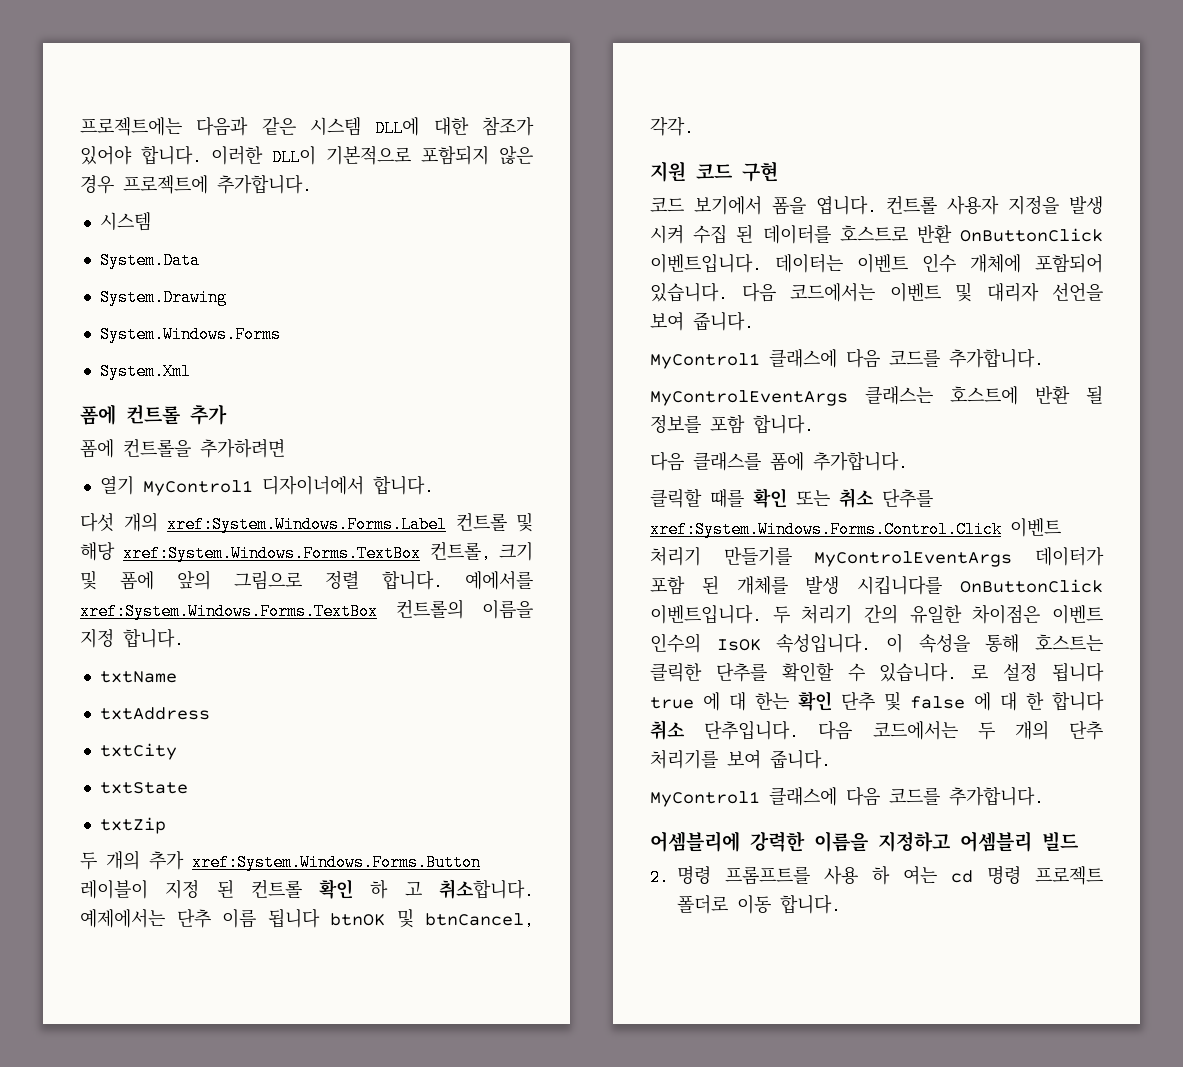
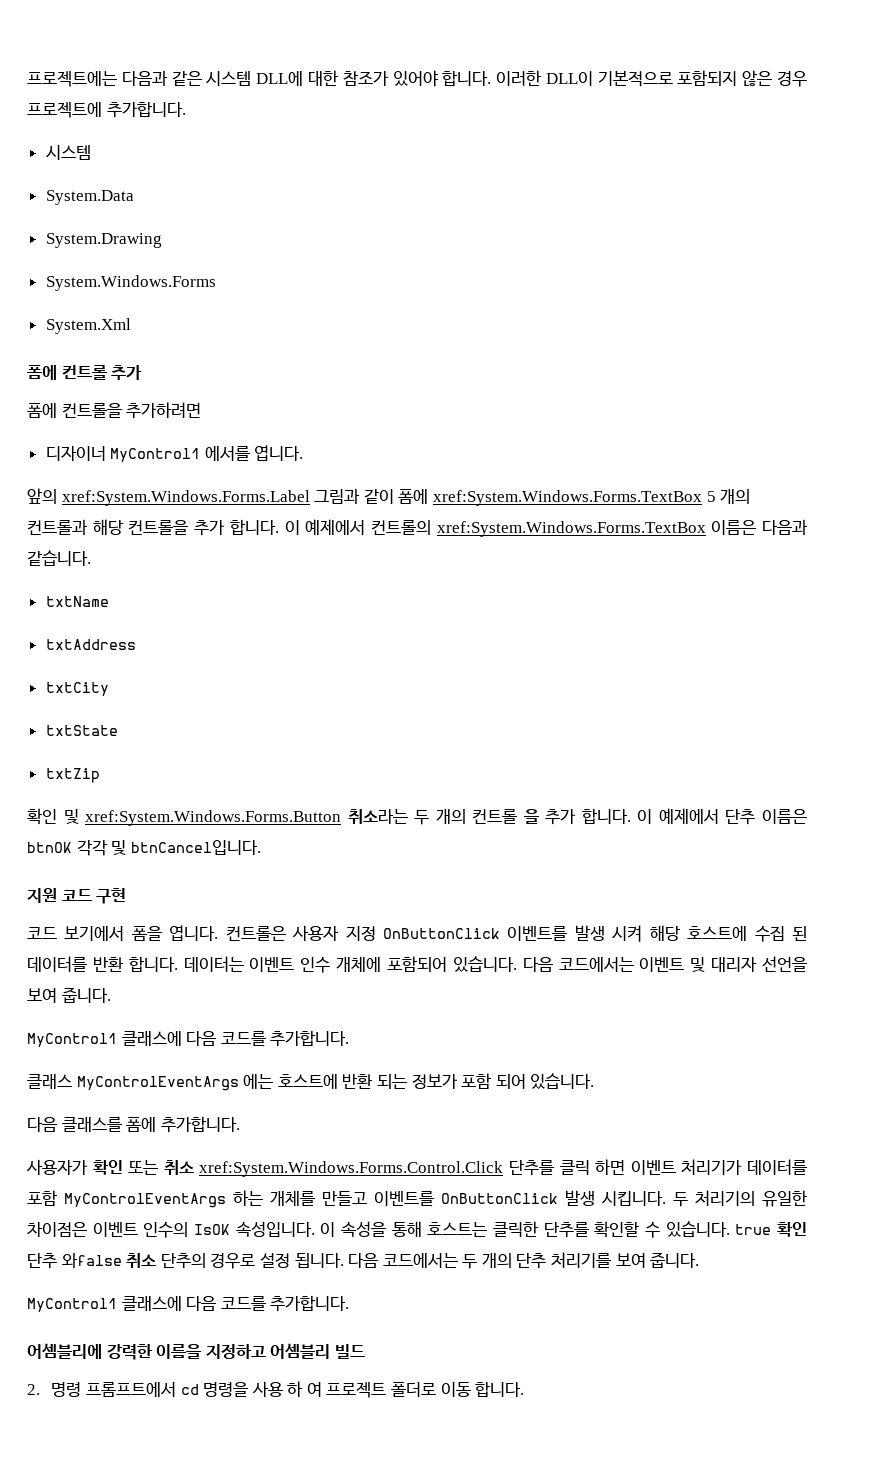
[99,475,434,496] [80,512,533,533] [80,541,533,562] [80,570,533,591] [80,599,533,620] [80,628,184,649] 열기 MyControl1 디자이너에서 합니다. // 다섯 개의 xref:System.Windows.Forms.Label 컨트롤 및 해당 xref:System.Windows.Forms.TextBox 컨트롤, 크기 및 폼에 앞의 그림으로 정렬 합니다. 예에서를 xref:System.Windows.Forms.TextBox 컨트롤의 이름을 지정 합니다. -> [45,445,304,462] [27,488,751,506] [27,519,808,537] [27,550,91,566] 디자이너 MyControl1 에서를 엽니다. // 앞의 xref:System.Windows.Forms.Label 그림과 같이 폼에 xref:System.Windows.Forms.TextBox 5 개의 컨트롤과 해당 컨트롤을 추가 합니다. 이 예제에서 컨트롤의 xref:System.Windows.Forms.TextBox 이름은 다음과 같습니다.
[80,850,481,871] [80,879,534,900] [80,908,534,929] [650,117,694,137] 두 개의 추가 xref:System.Windows.Forms.Button 레이블이 지정 된 컨트롤 확인 하 고 취소합니다. 예제에서는 단추 이름 됩니다 btnOK 및 btnCancel, 각각. -> [27,808,808,826] [27,840,261,856] 확인 및 xref:System.Windows.Forms.Button 취소라는 두 개의 컨트롤 을 추가 합니다. 이 예제에서 단추 이름은 btnOK 각각 및 btnCancel입니다.
[886,195,1103,215] [650,224,1103,244] [650,253,762,274] 컨트롤 사용자 지정을 발생 시켜 수집 된 데이터를 호스트로 반환 OnButtonClick 이벤트입니다. -> [225,925,808,942] [27,956,178,972] 컨트롤은 사용자 지정 OnButtonClick 이벤트를 발생 시켜 해당 호스트에 수집 된 데이터를 반환 합니다.
[650,386,1103,406] [650,414,814,435] MyControlEventArgs 클래스는 호스트에 반환 될 정보를 포함 합니다. -> [27,1073,595,1091] 클래스 MyControlEventArgs 에는 호스트에 반환 되는 정보가 포함 되어 있습니다.
[650,489,744,508] 클릭할 때를 -> [26,1159,88,1175] 사용자가
[882,489,933,508] [650,518,1061,538] [650,546,1104,567] [650,575,1103,595] [650,604,898,625] 단추를 xref:System.Windows.Forms.Control.Click 이벤트 처리기 만들기를 MyControlEventArgs 데이터가 포함 된 개체를 발생 시킵니다를 OnButtonClick 이벤트입니다. 두 처리기 간의 -> [199,1159,808,1177] [27,1190,755,1208] xref:System.Windows.Forms.Control.Click 단추를 클릭 하면 이벤트 처리기가 데이터를 포함 MyControlEventArgs 하는 개체를 만들고 이벤트를 OnButtonClick 발생 시킵니다. 두 처리기의
[971,662,1104,682] [650,691,1104,711] [650,720,800,741] 로 설정 됩니다 true 에 대 한는 확인 단추 및 false 에 대 한 합니다 취소 단추입니다. -> [735,1222,807,1237] [27,1253,344,1269] true 확인 단추 와false 취소 단추의 경우로 설정 됩니다.
[725,865,1021,885] 프롬프트를 사용 하 여는 cd 명령 -> [85,1381,322,1397] 프롬프트에서 cd 명령을 사용 하 여

